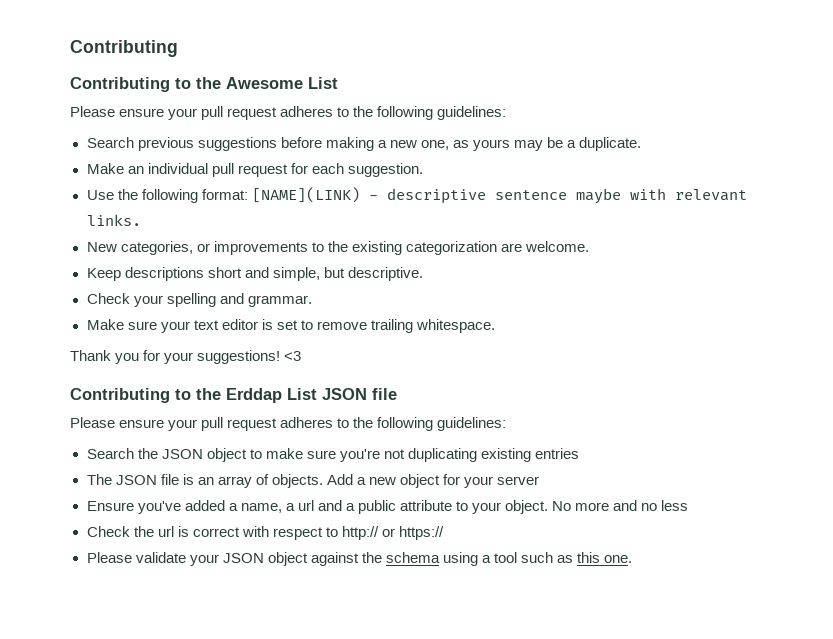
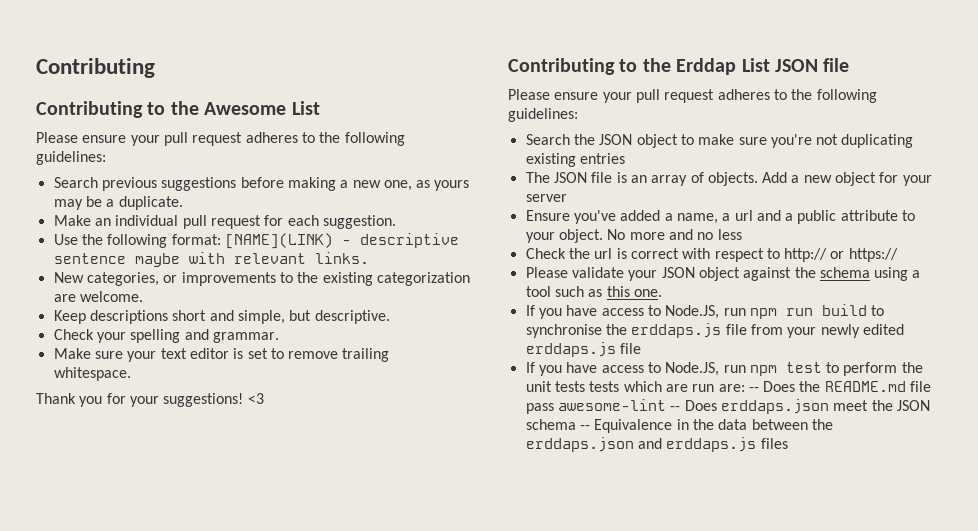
(633, 559) none -> [525,304,885,319] [525,323,904,338] [525,342,641,357] [525,362,923,376] [525,381,932,392] [525,399,930,414] [525,419,833,433] [525,437,788,452] // If you have access to Node.JS, run npm run build to synchronise the erddaps.js file from your newly edited erddaps.js file // If you have access to Node.JS, run npm test to perform the unit tests tests which are run are: -- Does the README.md file pass awesome-lint -- Does erddaps.json meet the JSON schema -- Equivalence in the data between the erddaps.json and erddaps.js files

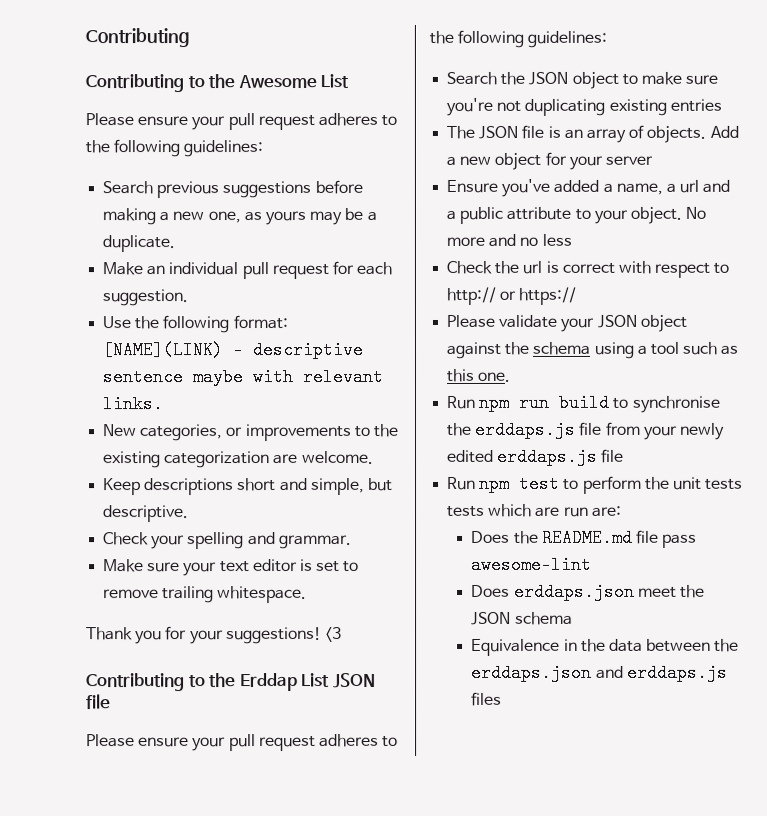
[525,305,746,319] If you have access to Node.JS, run -> [446,395,477,409] Run
[525,362,746,376] If you have access to Node.JS, run -> [447,476,477,490] Run
[748,387,759,392] -- -> (622, 511) //
[670,406,681,411] -- -> (593, 564) //
[579,425,590,430] -- -> (573, 618) //

